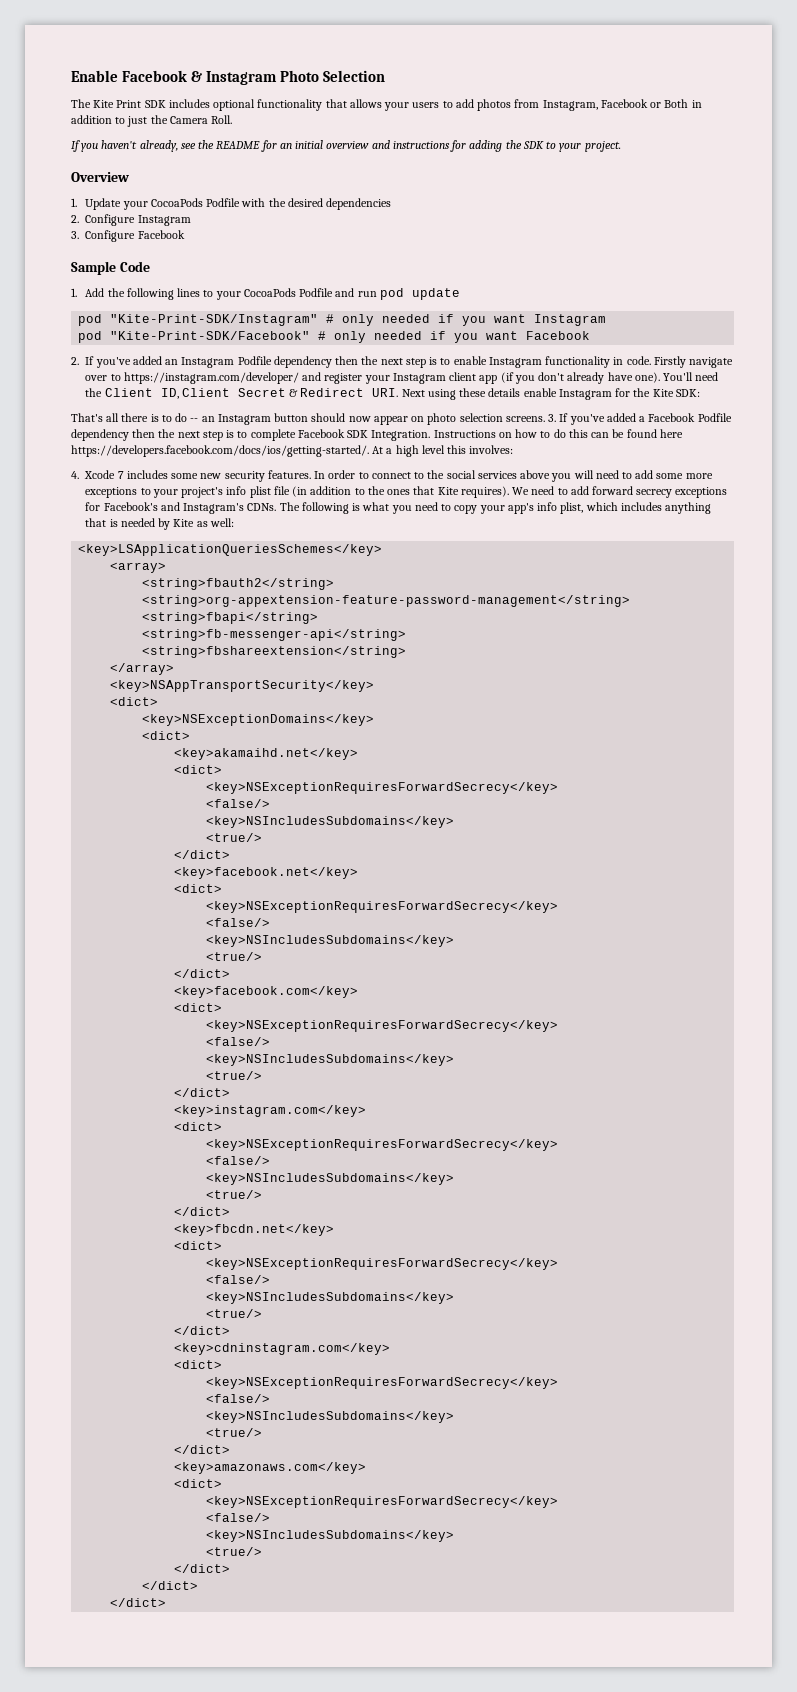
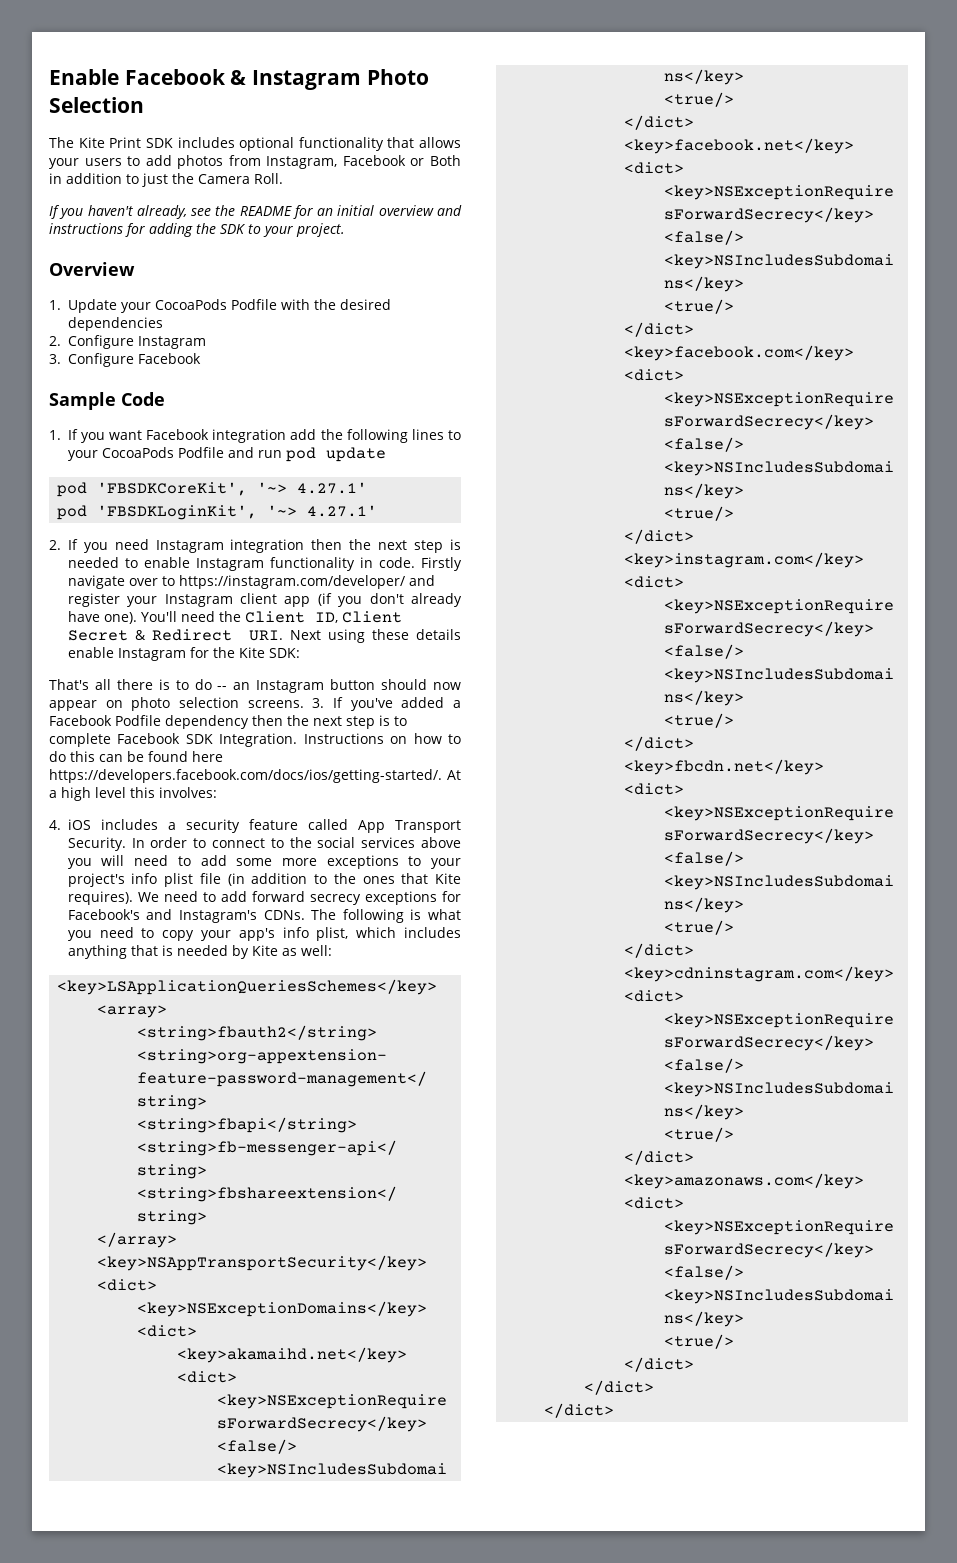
[85,288,105,297] Add -> [67,429,317,443] If you want Facebook integration add
[110,314,607,326] [78,331,591,343] [71,356,438,368] "Kite-Print-SDK/Instagram" # only needed if you want Instagram // pod "Kite-Print-SDK/Facebook" # only needed if you want Facebook // 2. If you've added an Instagram Podfile dependency then the next step is -> [97,482,368,496] [57,505,378,520] [49,539,462,553] [67,557,119,568] 'FBSDKCoreKit', '~> 4.27.1' // pod 'FBSDKLoginKit', '~> 4.27.1' // 2. If you need Instagram integration then the next step is needed
[84,470,311,482] Xcode 7 includes some new security features. -> [67,819,461,833] [67,837,126,851] iOS includes a security feature called App Transport Security.

